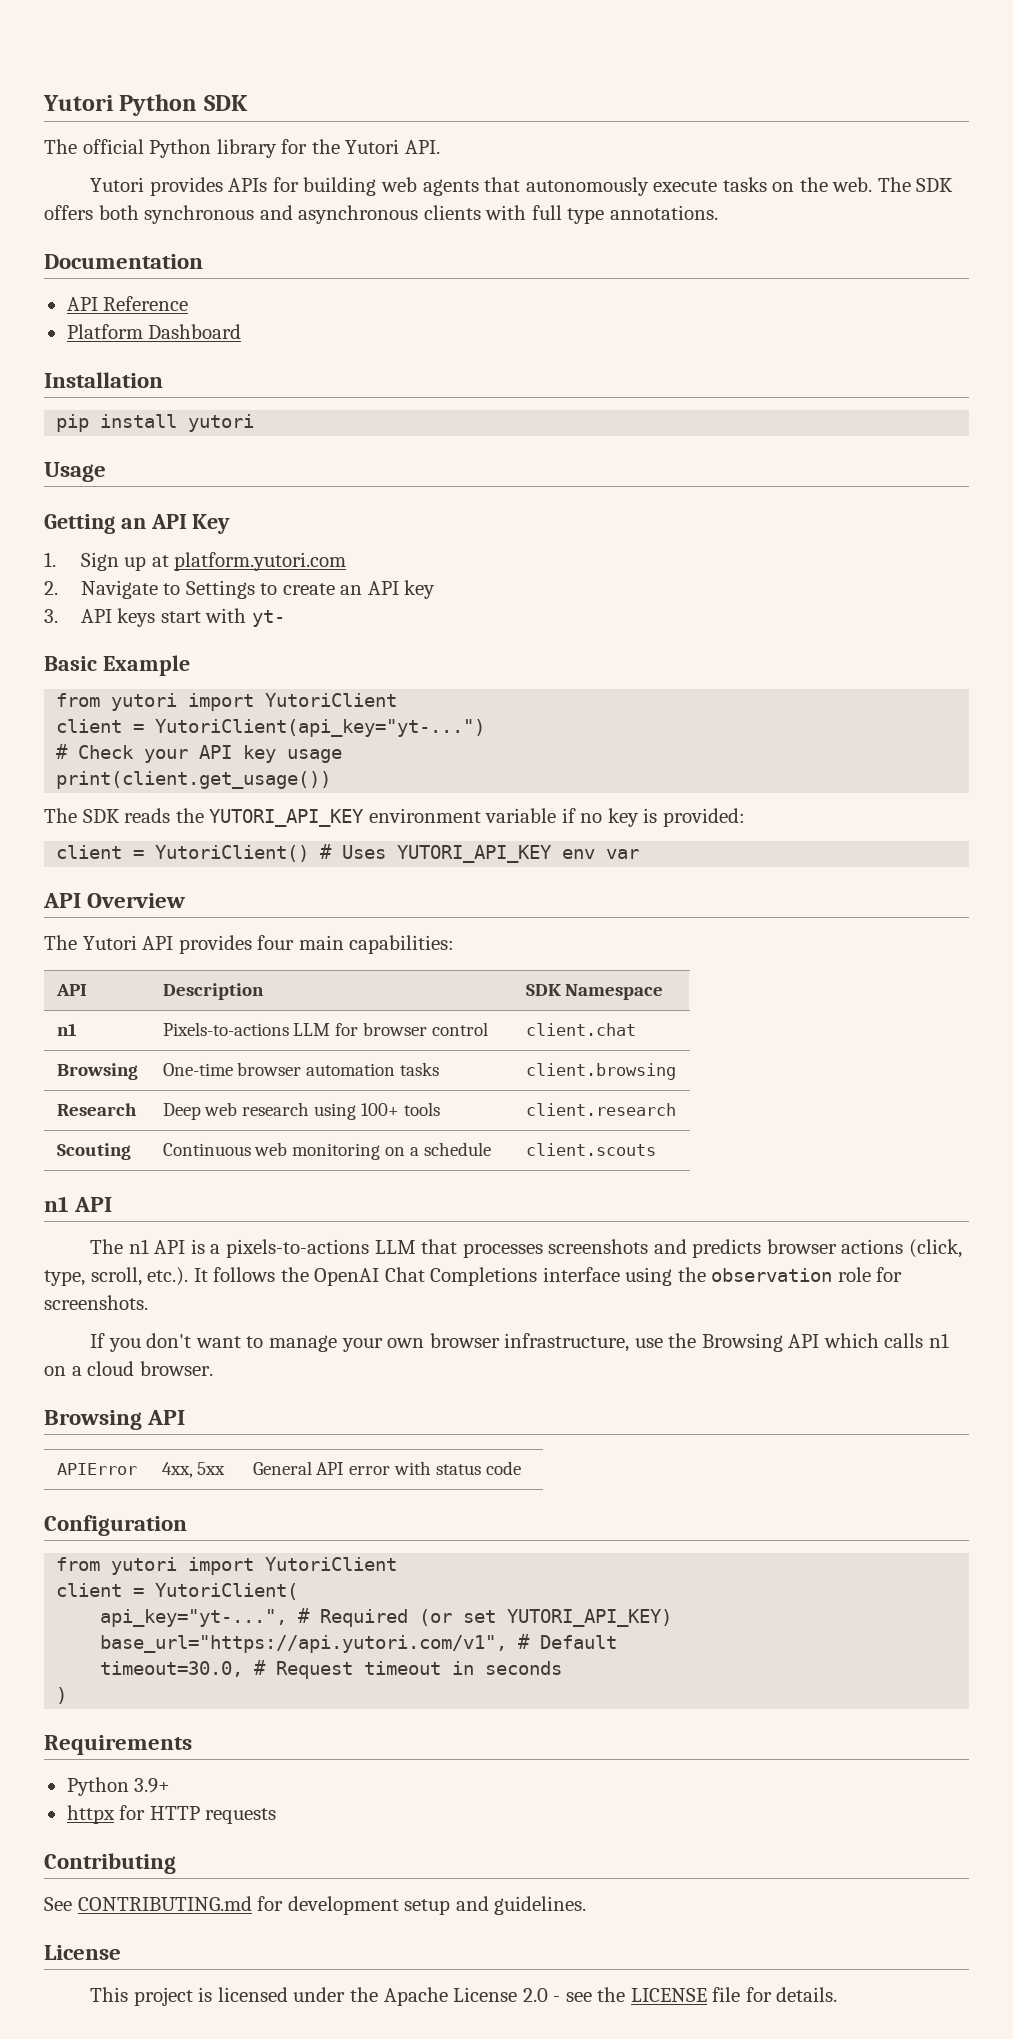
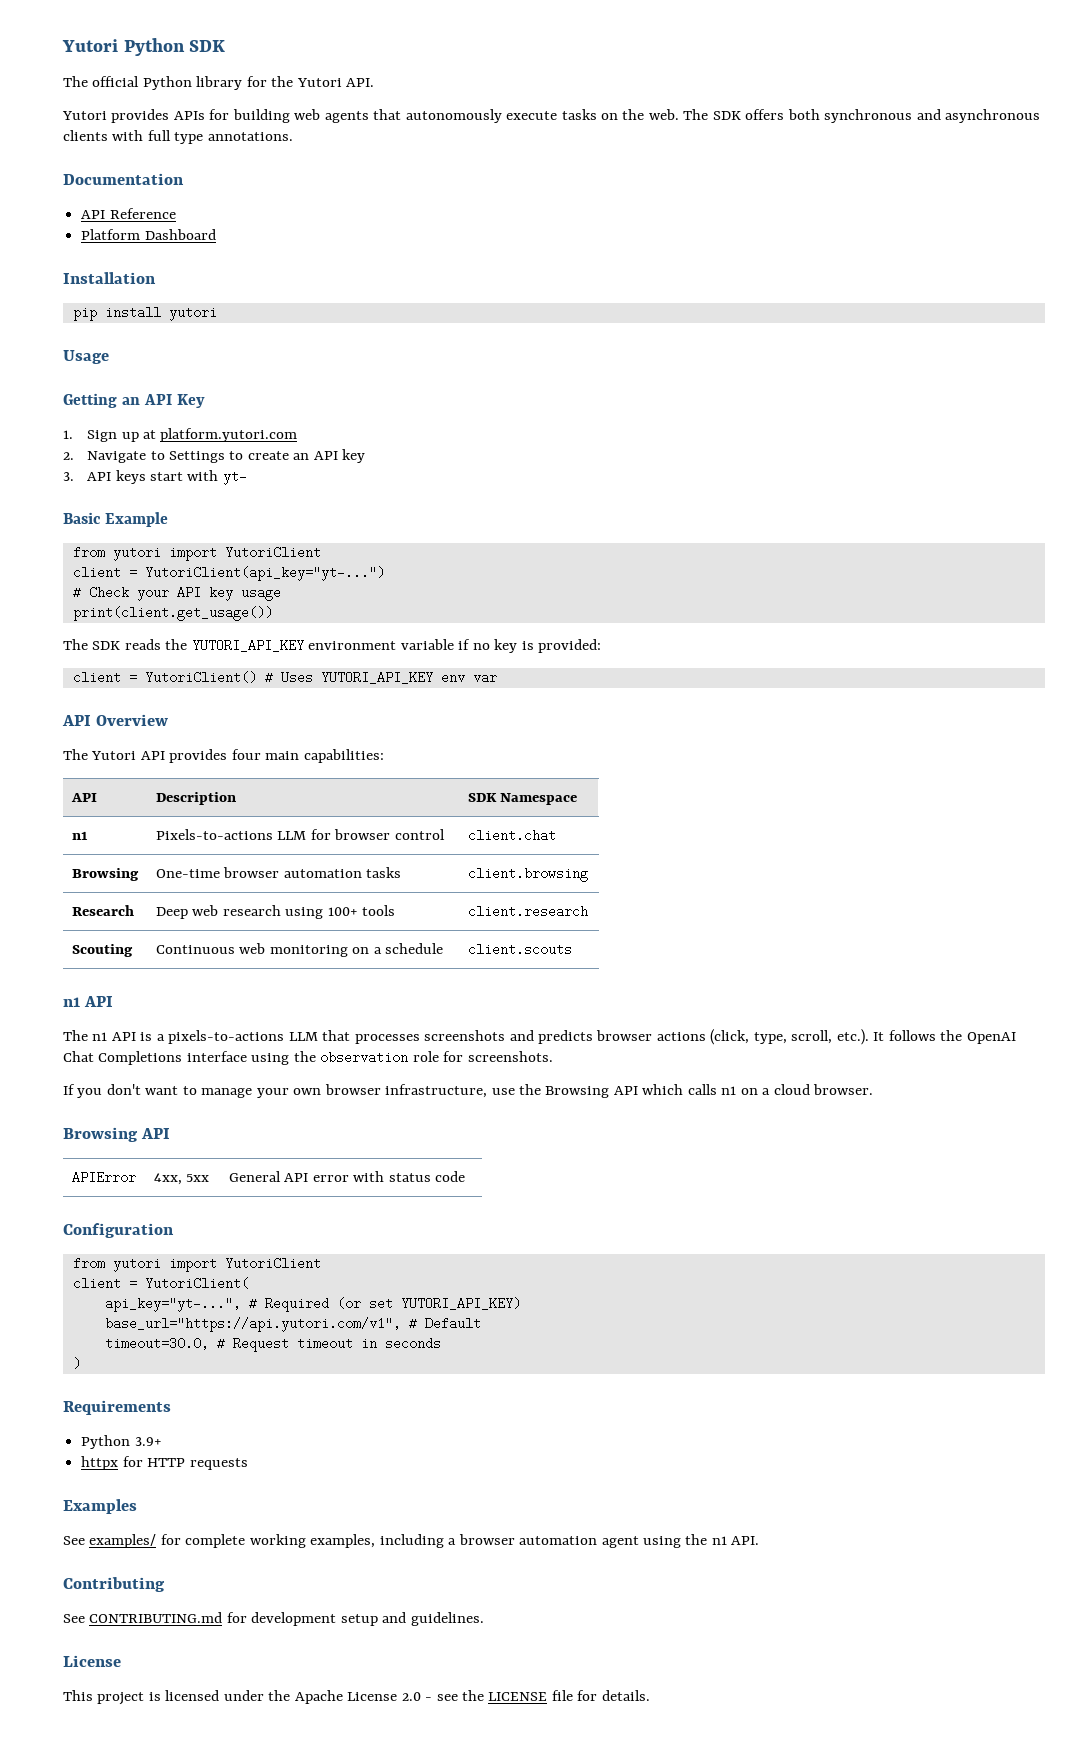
(277, 1816) none -> [63,1499,137,1514] [63,1534,760,1548] // Examples // See examples/ for complete working examples, including a browser automation agent using the n1 API.

